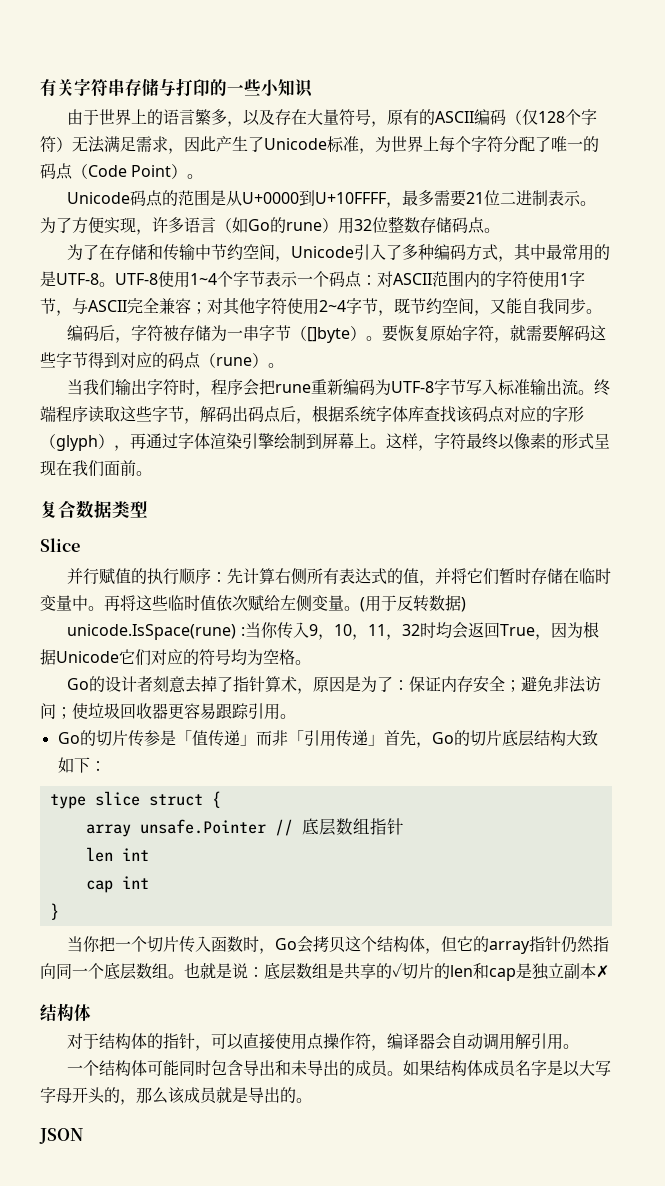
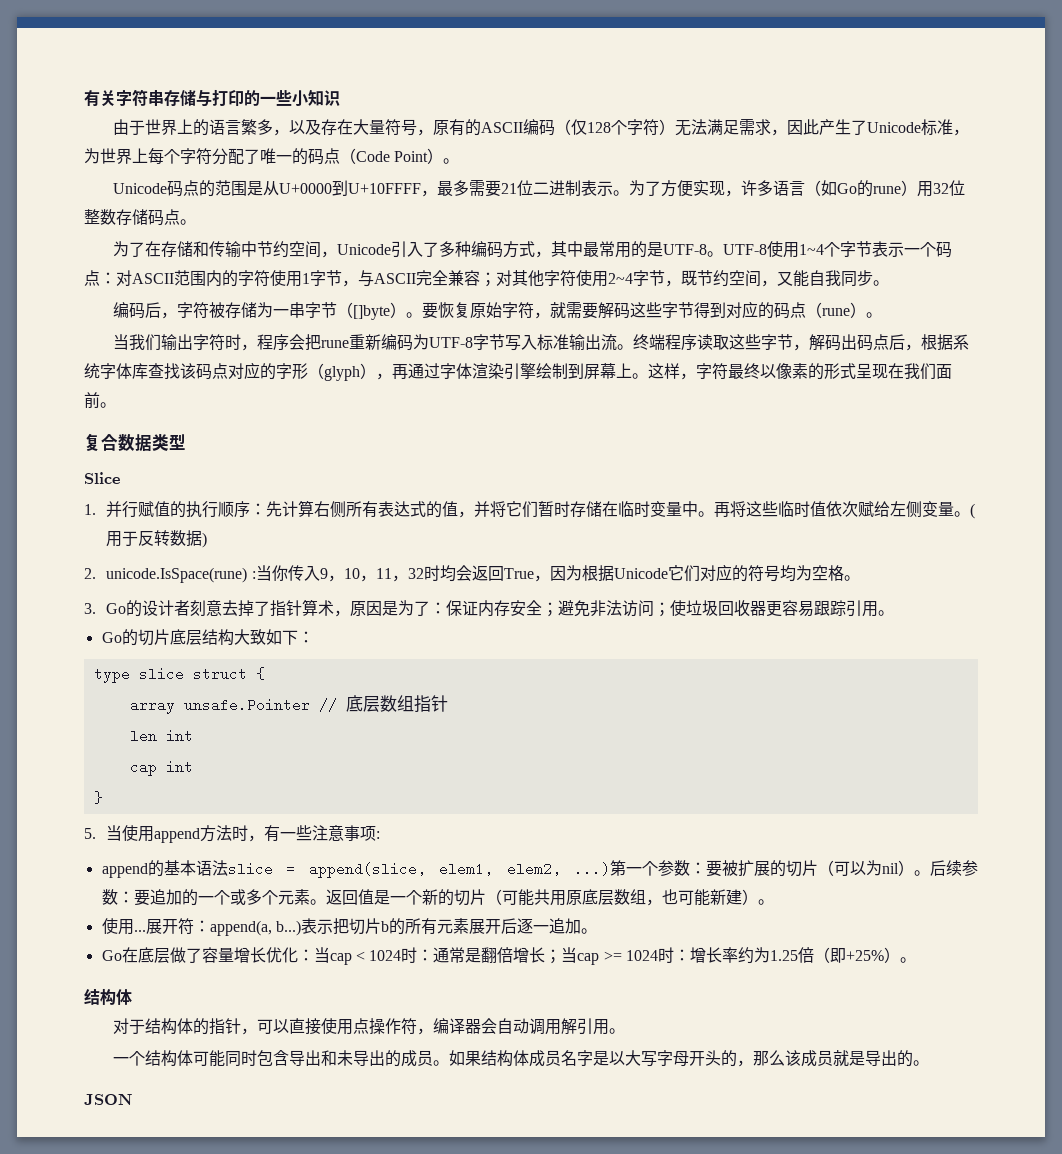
(80, 545) none -> [84,504,96,515] 1.
(466, 604) none -> [84,568,96,579] 2.
(311, 662) none -> [84,603,96,614] 3.
[127,730,502,748] 传参是「值传递」而非「引用传递」首先，Go的切片 -> (170, 637) none
[67,936,610,954] [40,962,609,981] 当你把一个切片传入函数时，Go会拷贝这个结构体，但它的array指针仍然指向同一个底层数组。也就是说：底层数组是共享的✓切片的len和cap是独立副本✗ -> [84,825,381,843] [101,860,978,878] [101,889,774,906] [101,918,597,936] [101,947,916,965] 5.当使用append方法时，有一些注意事项: // append的基本语法slice = append(slice, elem1, elem2, ...)第一个参数：要被扩展的切片（可以为nil）。后续参数：要追加的一个或多个元素。返回值是一个新的切片（可能共用原底层数组，也可能新建）。 // 使用...展开符：append(a, b...)表示把切片b的所有元素展开后逐一追加。 // Go在底层做了容量增长优化：当cap < 1024时：通常是翻倍增长；当cap >= 1024时：增长率约为1.25倍（即+25%）。

